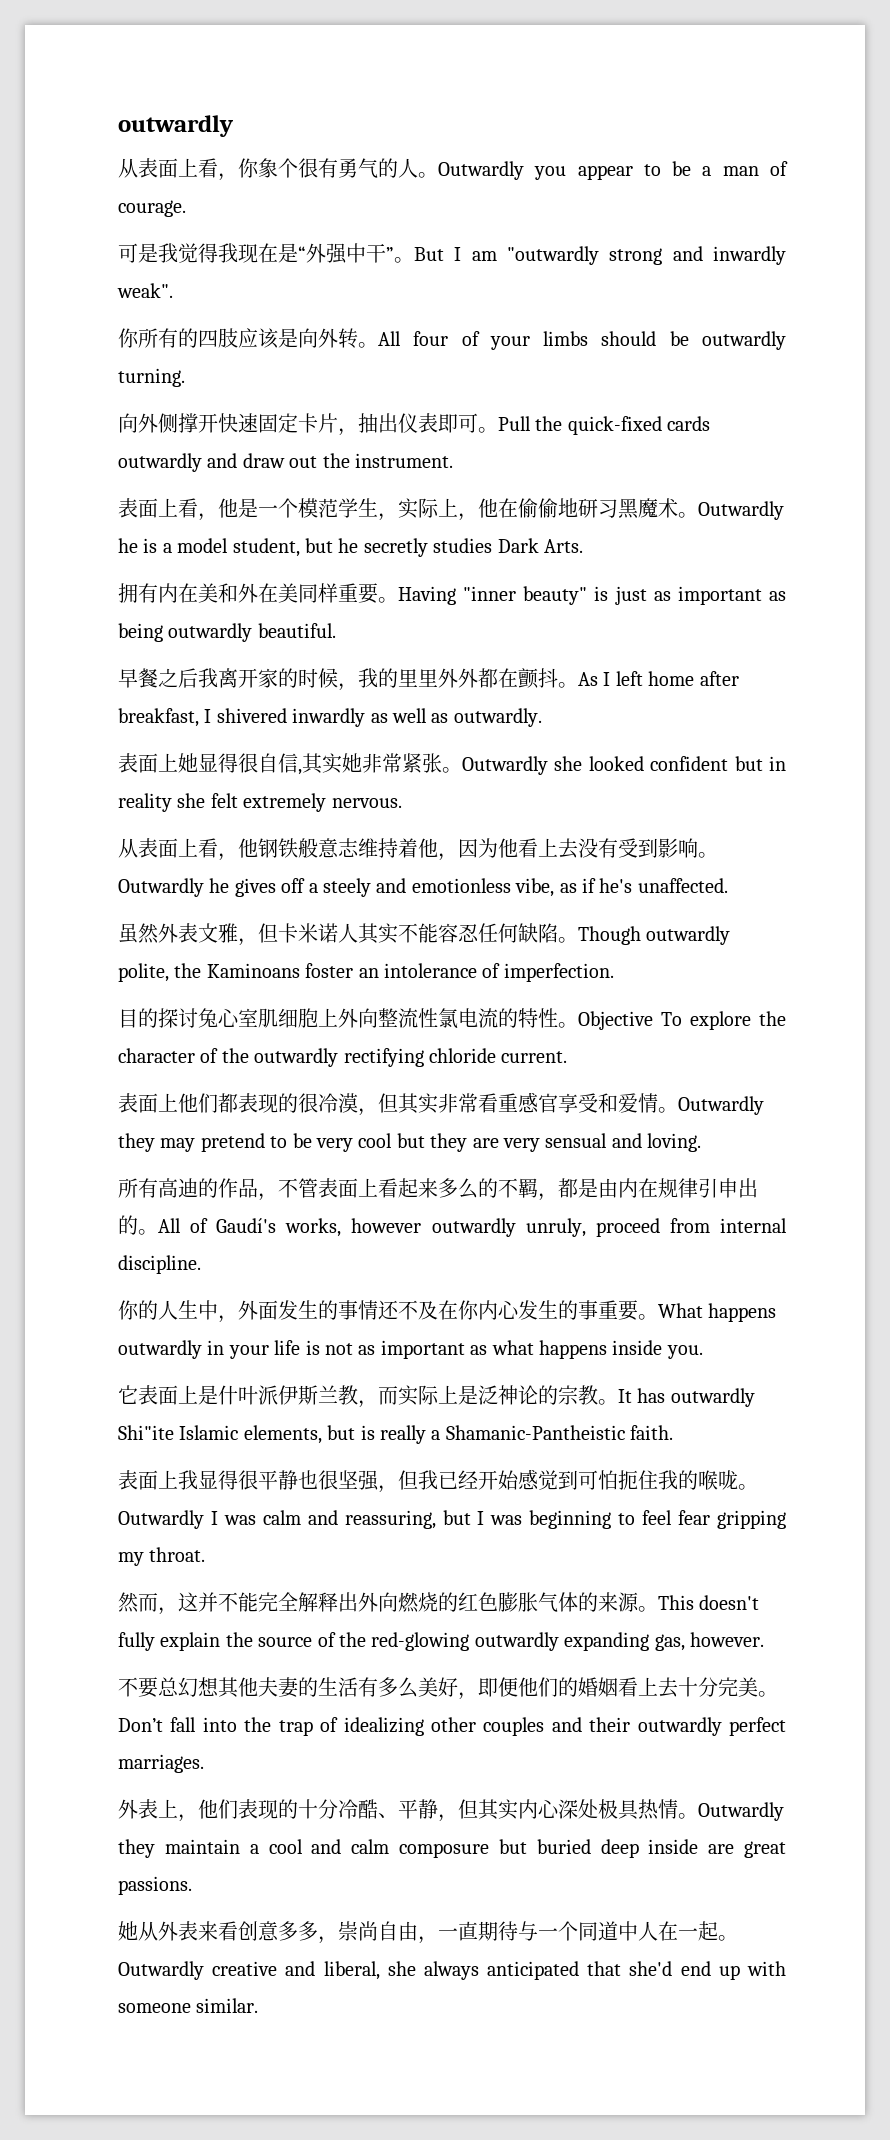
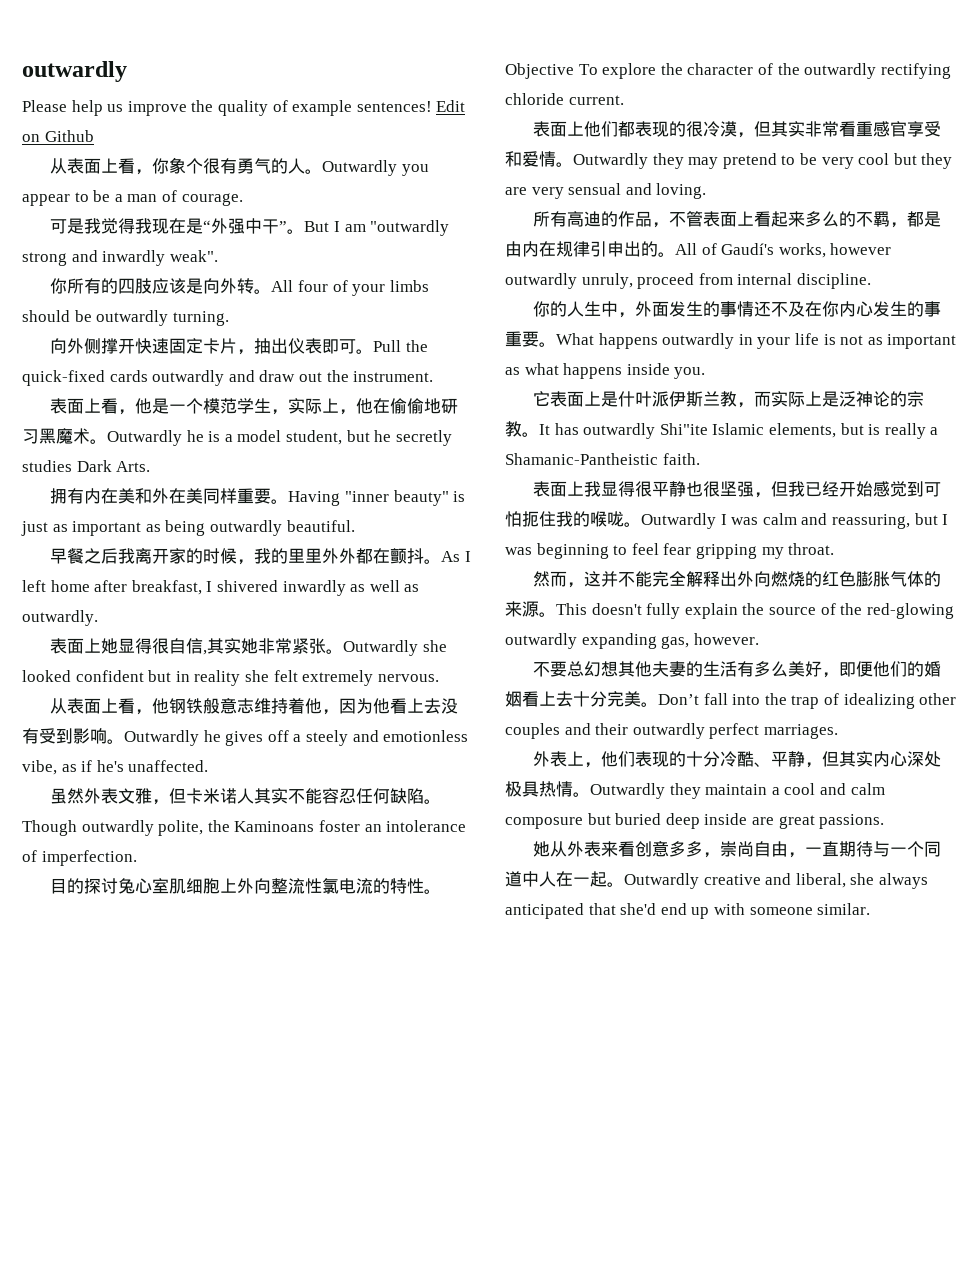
[118,115,234,137] outwardly -> [22,61,127,82] [22,100,466,116] [22,130,94,142] outwardly // Please help us improve the quality of example sentences! Edit on Github

